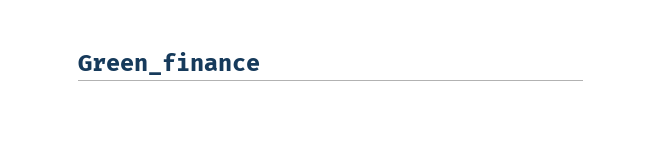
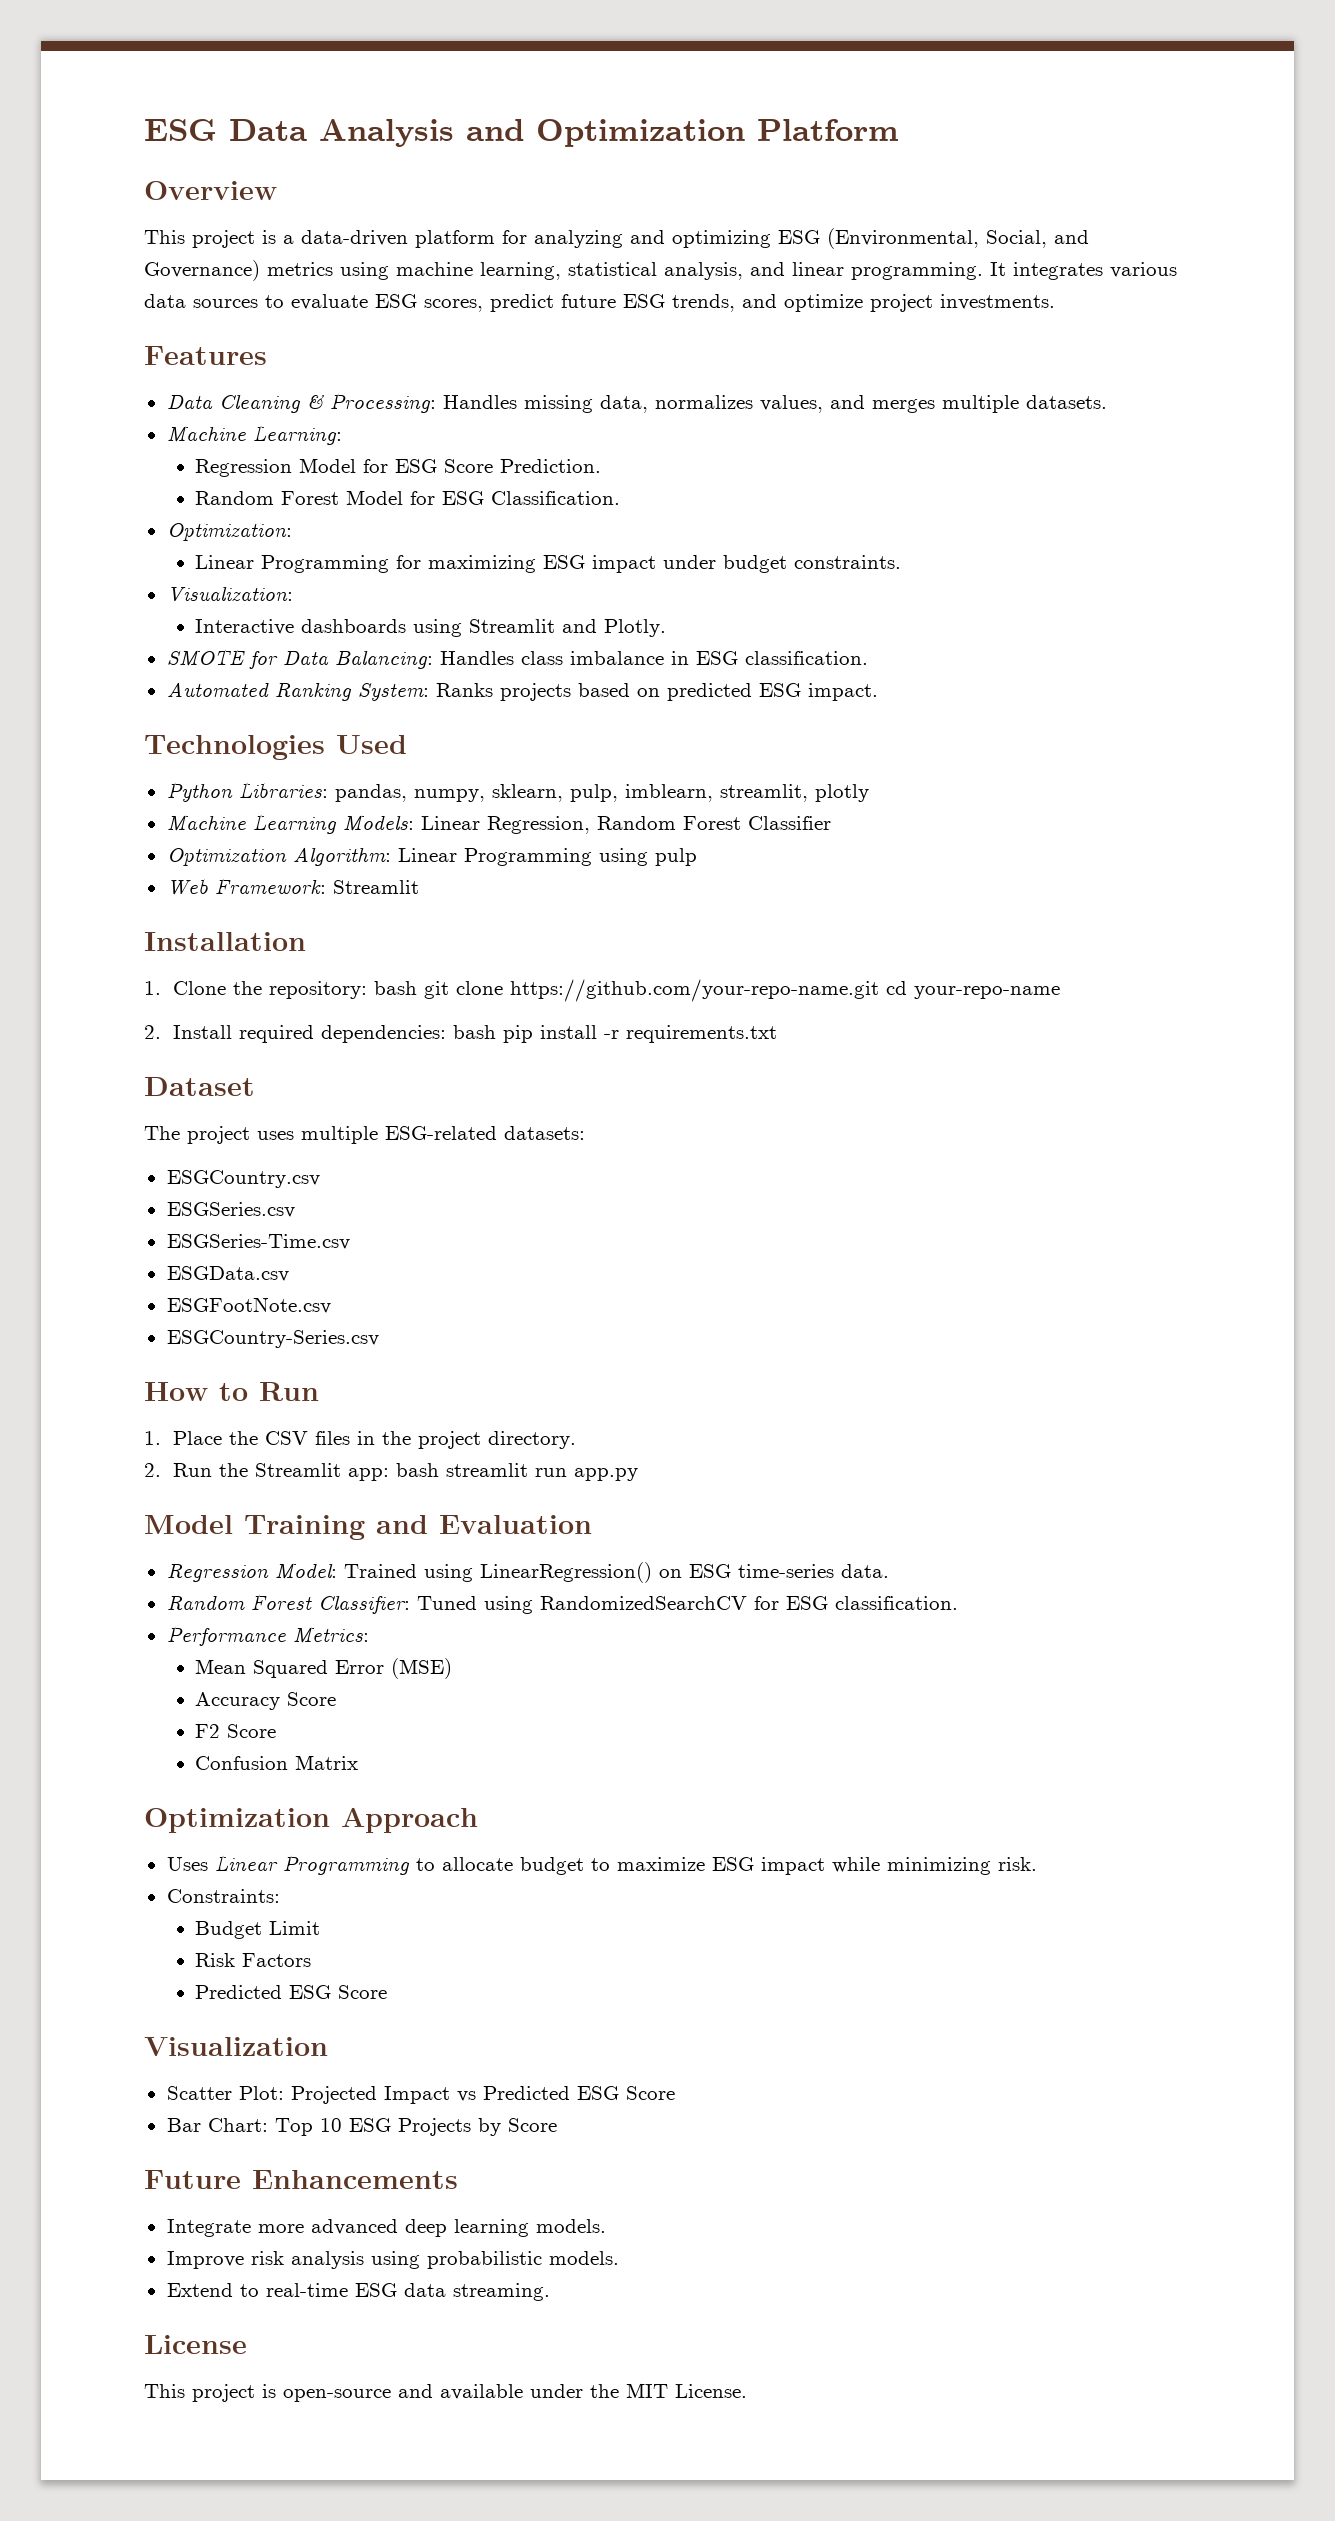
[78,52,260,75] Green_finance -> [144,119,899,147] [144,181,277,200] [144,228,1089,249] [144,260,1177,281] [144,294,1055,312] [144,346,267,365] [166,393,1107,413] [166,425,342,445] [195,458,602,477] [195,490,621,505] [166,523,292,541] [195,555,902,573] [166,586,293,601] [195,619,667,637] [166,649,868,669] [166,682,878,701] [144,735,407,760] [166,782,869,802] [166,814,831,834] [166,847,697,866] [166,878,419,895] [144,932,306,951] [144,979,1060,1002] [144,1025,777,1043] [144,1077,255,1096] [144,1126,585,1144] [166,1170,320,1188] [166,1202,295,1218] [166,1234,350,1250] [166,1266,289,1282] [166,1297,331,1314] [166,1330,379,1348] [144,1382,319,1401] [144,1431,576,1449] [144,1463,638,1481] [144,1515,592,1540] [166,1562,889,1583] [166,1594,958,1614] [166,1626,369,1646] [195,1658,453,1679] [195,1692,337,1710] [195,1724,277,1738] [195,1755,359,1770] [144,1808,478,1833] [166,1855,1037,1875] [166,1889,280,1903] [195,1921,321,1939] [195,1953,312,1967] [195,1985,388,1999] [144,2037,328,2056] [166,2086,675,2104] [166,2118,557,2136] [144,2170,458,2189] [166,2219,606,2237] [166,2251,619,2269] [166,2283,550,2301] [144,2335,247,2354] [144,2383,747,2402] ESG Data Analysis and Optimization Platform // Overview // This project is a data-driven platform for analyzing and optimizing ESG (Environmental, Social, and Governance) metrics using machine learning, statistical analysis, and linear programming. It integrates various data sources to evaluate ESG scores, predict future ESG trends, and optimize project investments. // Features // Data Cleaning & Processing: Handles missing data, normalizes values, and merges multiple datasets. // Machine Learning: // Regression Model for ESG Score Prediction. // Random Forest Model for ESG Classification. // Optimization: // Linear Programming for maximizing ESG impact under budget constraints. // Visualization: // Interactive dashboards using Streamlit and Plotly. // SMOTE for Data Balancing: Handles class imbalance in ESG classification. // Automated Ranking System: Ranks projects based on predicted ESG impact. // Technologies Used // Python Libraries: pandas, numpy, sklearn, pulp, imblearn, streamlit, plotly // Machine Learning Models: Linear Regression, Random Forest Classifier // Optimization Algorithm: Linear Programming using pulp // Web Framework: Streamlit // Installation // 1. Clone the repository: bash git clone https://github.com/your-repo-name.git cd your-repo-name // 2. Install required dependencies: bash pip install -r requirements.txt // Dataset // The project uses multiple ESG-related datasets: // ESGCountry.csv // ESGSeries.csv // ESGSeries-Time.csv // ESGData.csv // ESGFootNote.csv // ESGCountry-Series.csv // How to Run // 1. Place the CSV files in the project directory. // 2. Run the Streamlit app: bash streamlit run app.py // Model Training and Evaluation // Regression Model: Trained using LinearRegression() on ESG time-series data. // Random Forest Classifier: Tuned using RandomizedSearchCV for ESG classification. // Performance Metrics: // Mean Squared Error (MSE) // Accuracy Score // F2 Score // Confusion Matrix // Optimization Approach // Uses Linear Programming to allocate budget to maximize ESG impact while minimizing risk. // Constraints: // Budget Limit // Risk Factors // Predicted ESG Score // Visualization // Scatter Plot: Projected Impact vs Predicted ESG Score // Bar Chart: Top 10 ESG Projects by Score // Future Enhancements // Integrate more advanced deep learning models. // Improve risk analysis using probabilistic models. // Extend to real-time ESG data streaming. // License // This project is open-source and available under the MIT License.

